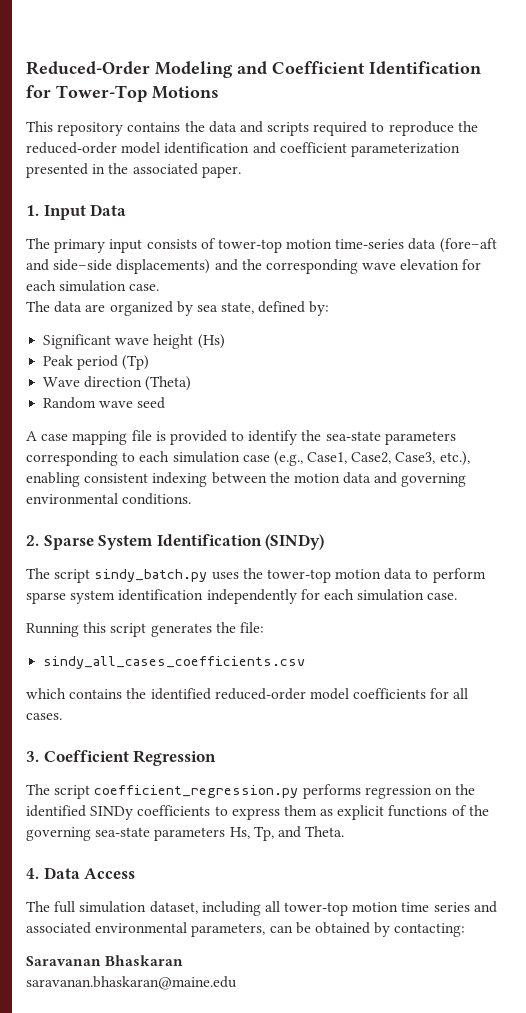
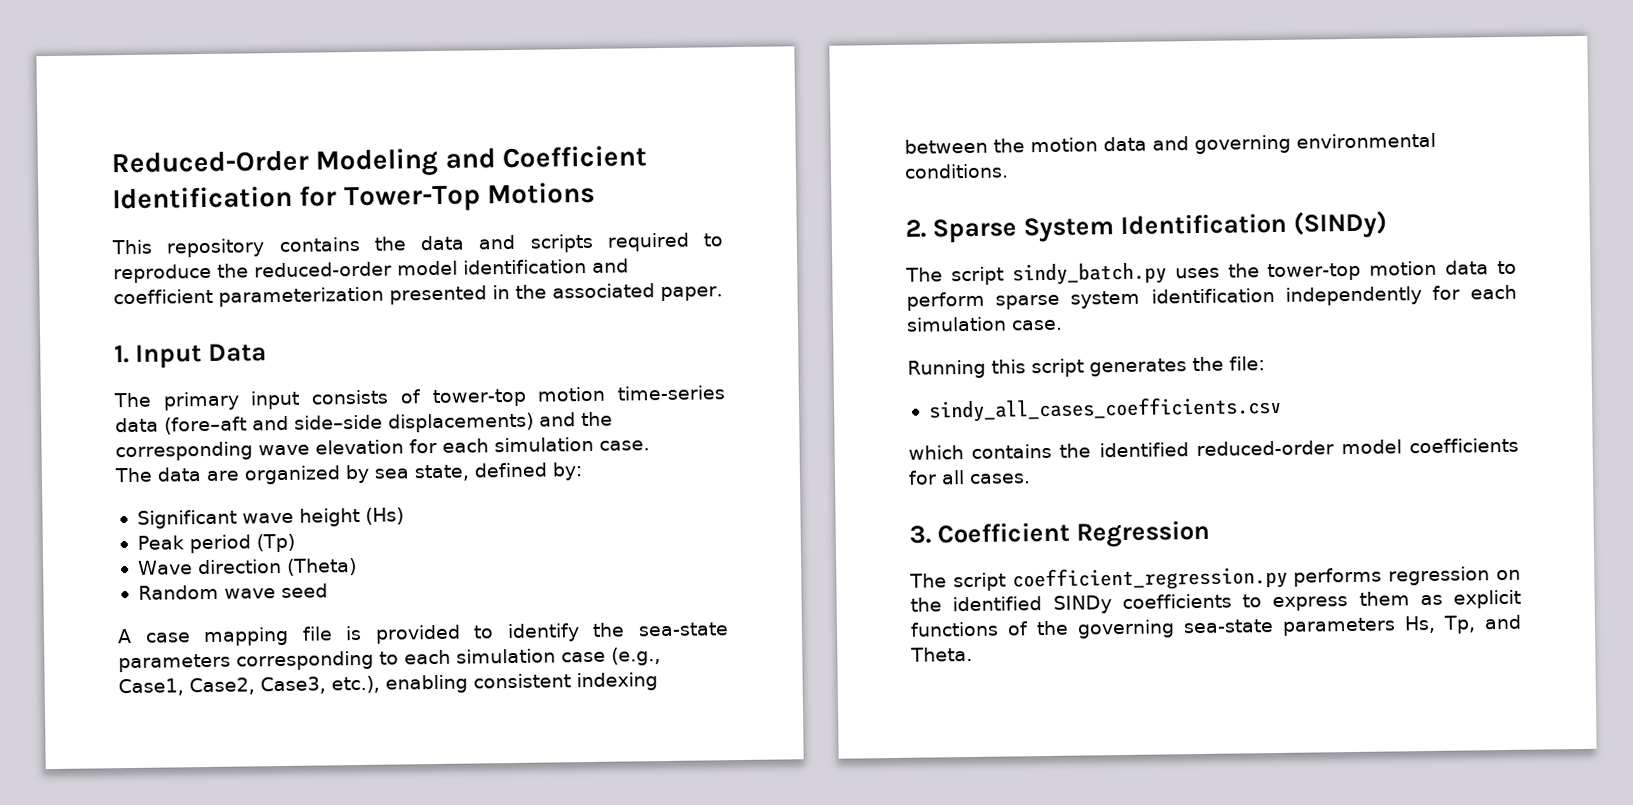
[26,867,136,879] [26,901,497,916] [26,922,466,937] [26,955,184,966] [26,976,237,990] // 4. Data Access // The full simulation dataset, including all tower-top motion time series and associated environmental parameters, can be obtained by contacting: // Saravanan Bhaskaran // saravanan.bhaskaran@maine.edu -> (973, 654) none

